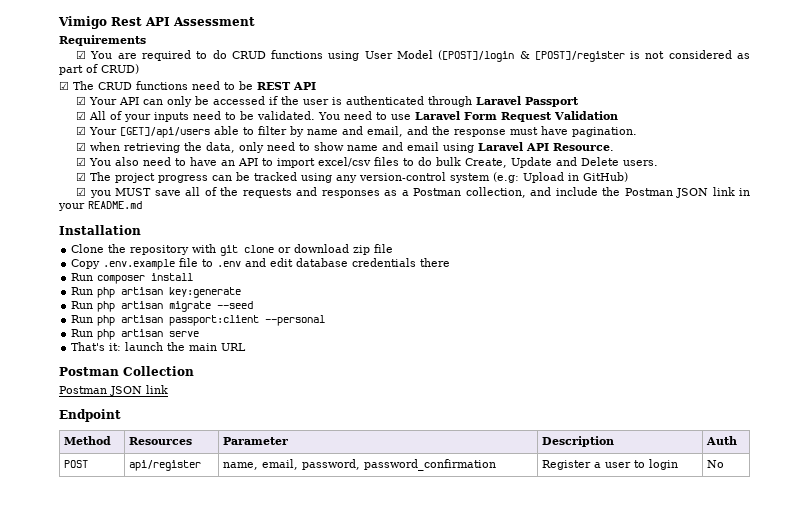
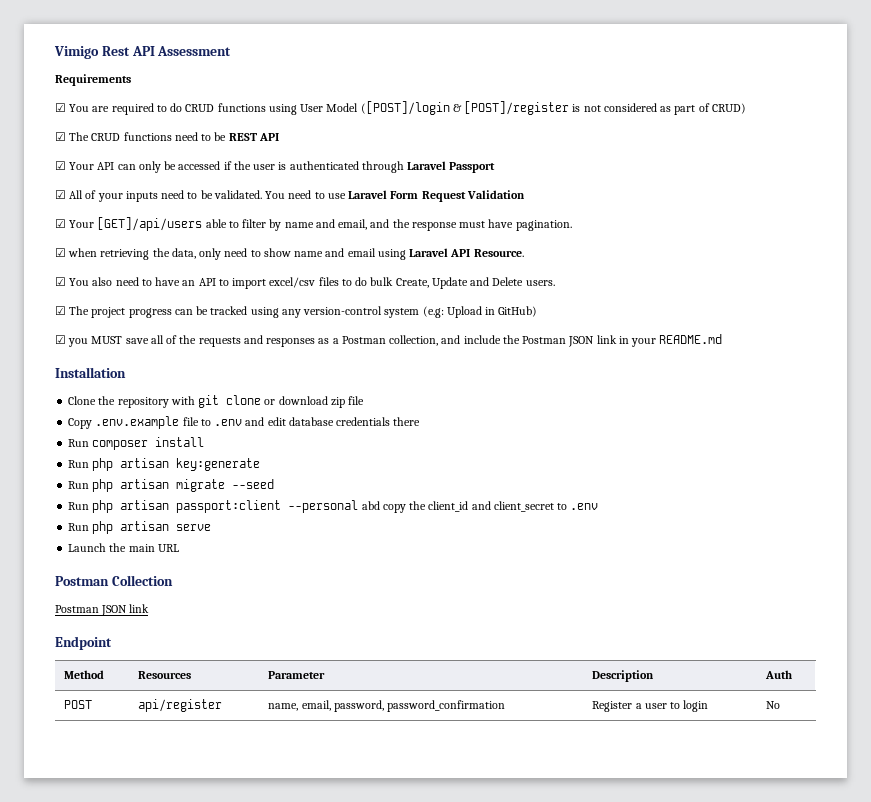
(326, 320) none -> [361,501,599,513] abd copy the client_id and client_secret to .env
[71,342,164,351] That's it: launch -> [68,543,107,552] Launch

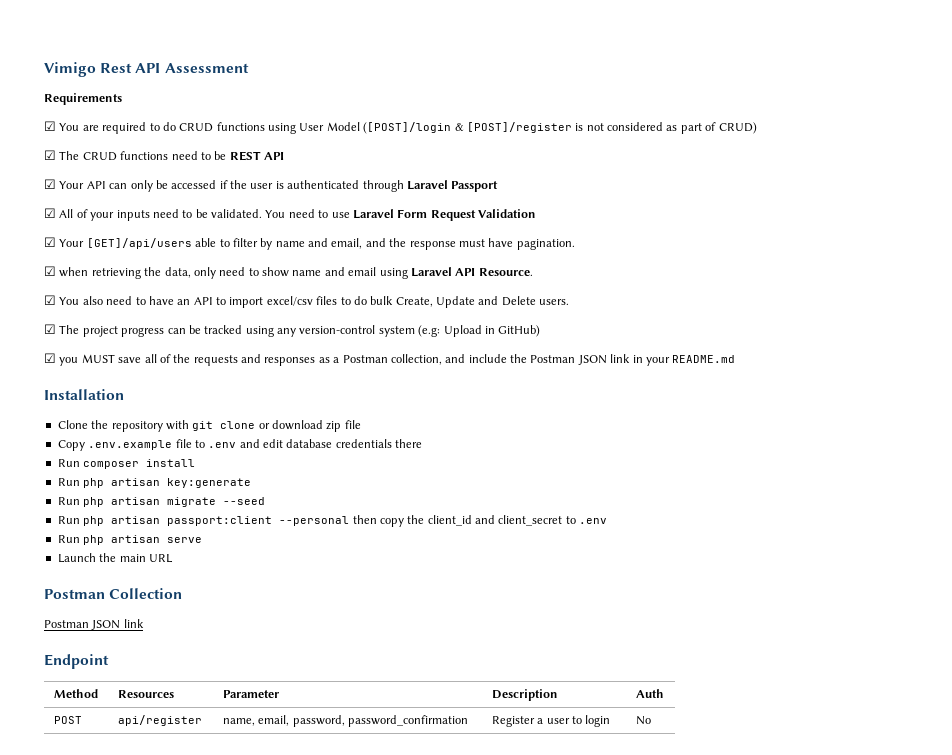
[361,501,380,510] abd -> [352,515,377,524] then

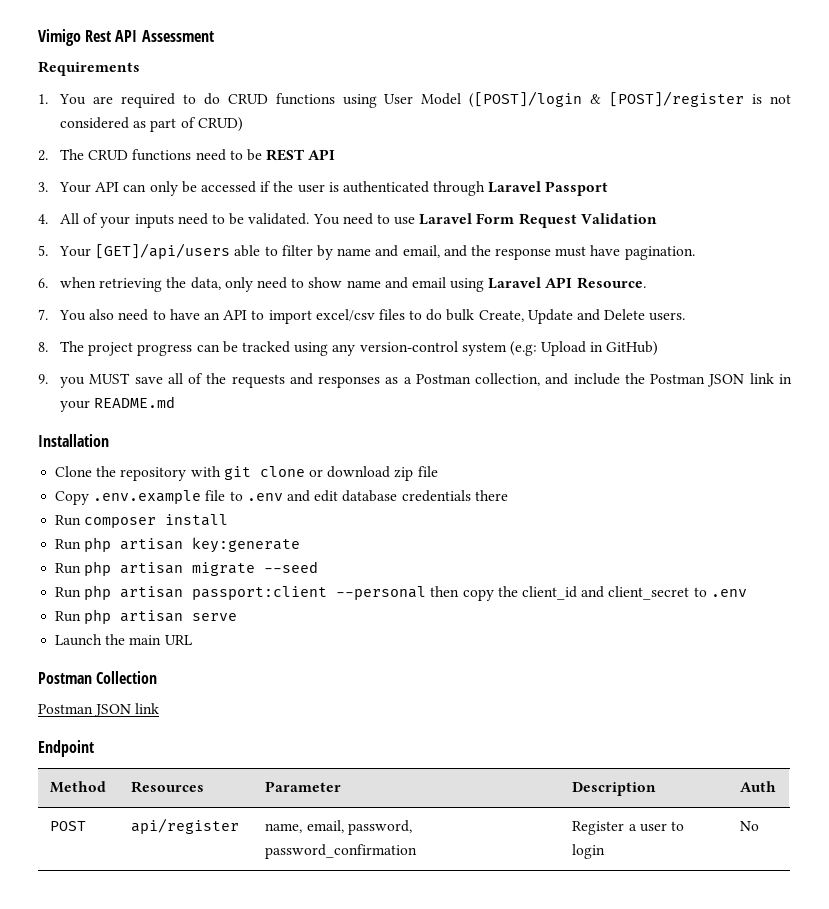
[44,121,56,131] ☑ -> [38,94,48,104] 1.
[44,150,56,160] ☑ -> [38,150,48,161] 2.
[44,179,56,189] ☑ -> [38,182,48,192] 3.
[44,208,56,218] ☑ -> [38,214,48,224] 4.
[44,237,56,247] ☑ -> [38,245,48,256] 5.
[44,266,56,276] ☑ -> [38,278,48,288] 6.
[44,295,56,305] ☑ -> [38,309,48,320] 7.
[44,324,56,334] ☑ -> [38,342,48,352] 8.
[44,353,56,363] ☑ -> [38,374,48,384] 9.

